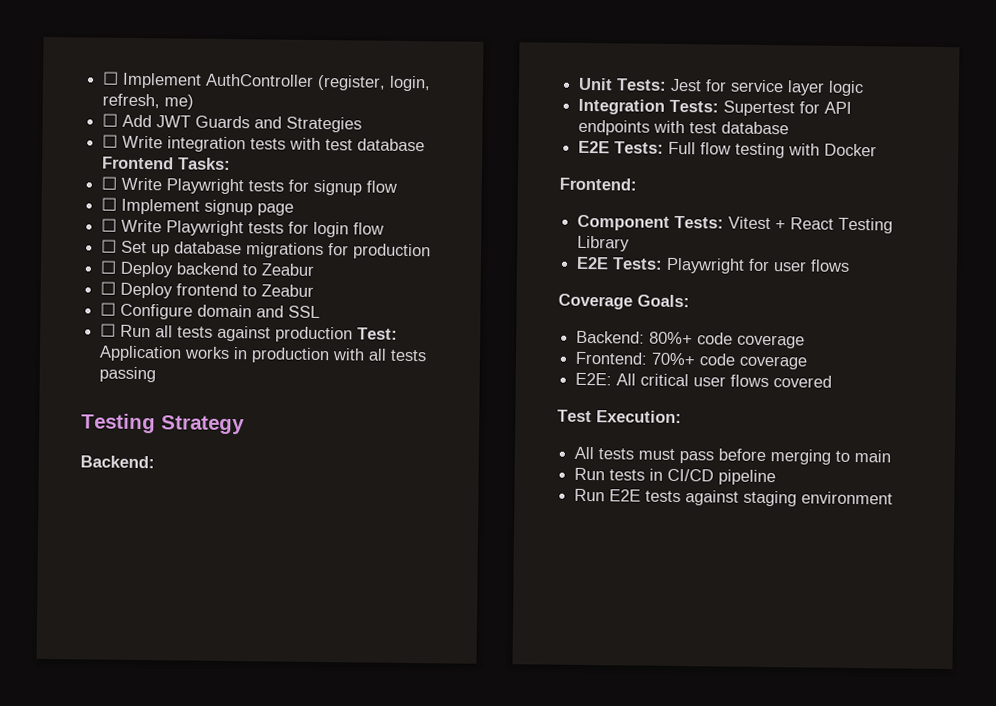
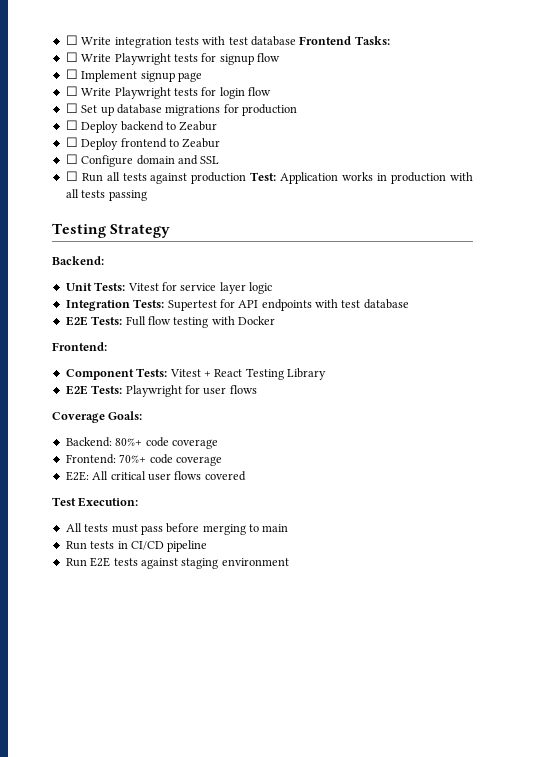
[102,71,432,92] [102,93,195,110] [102,113,363,133] [102,134,119,148] ☐ Implement AuthController (register, login, refresh, me) // ☐ Add JWT Guards and Strategies // ☐ -> [65,35,78,45] ☐
[670,78,703,92] Jest -> [127,283,159,291] Vitest

